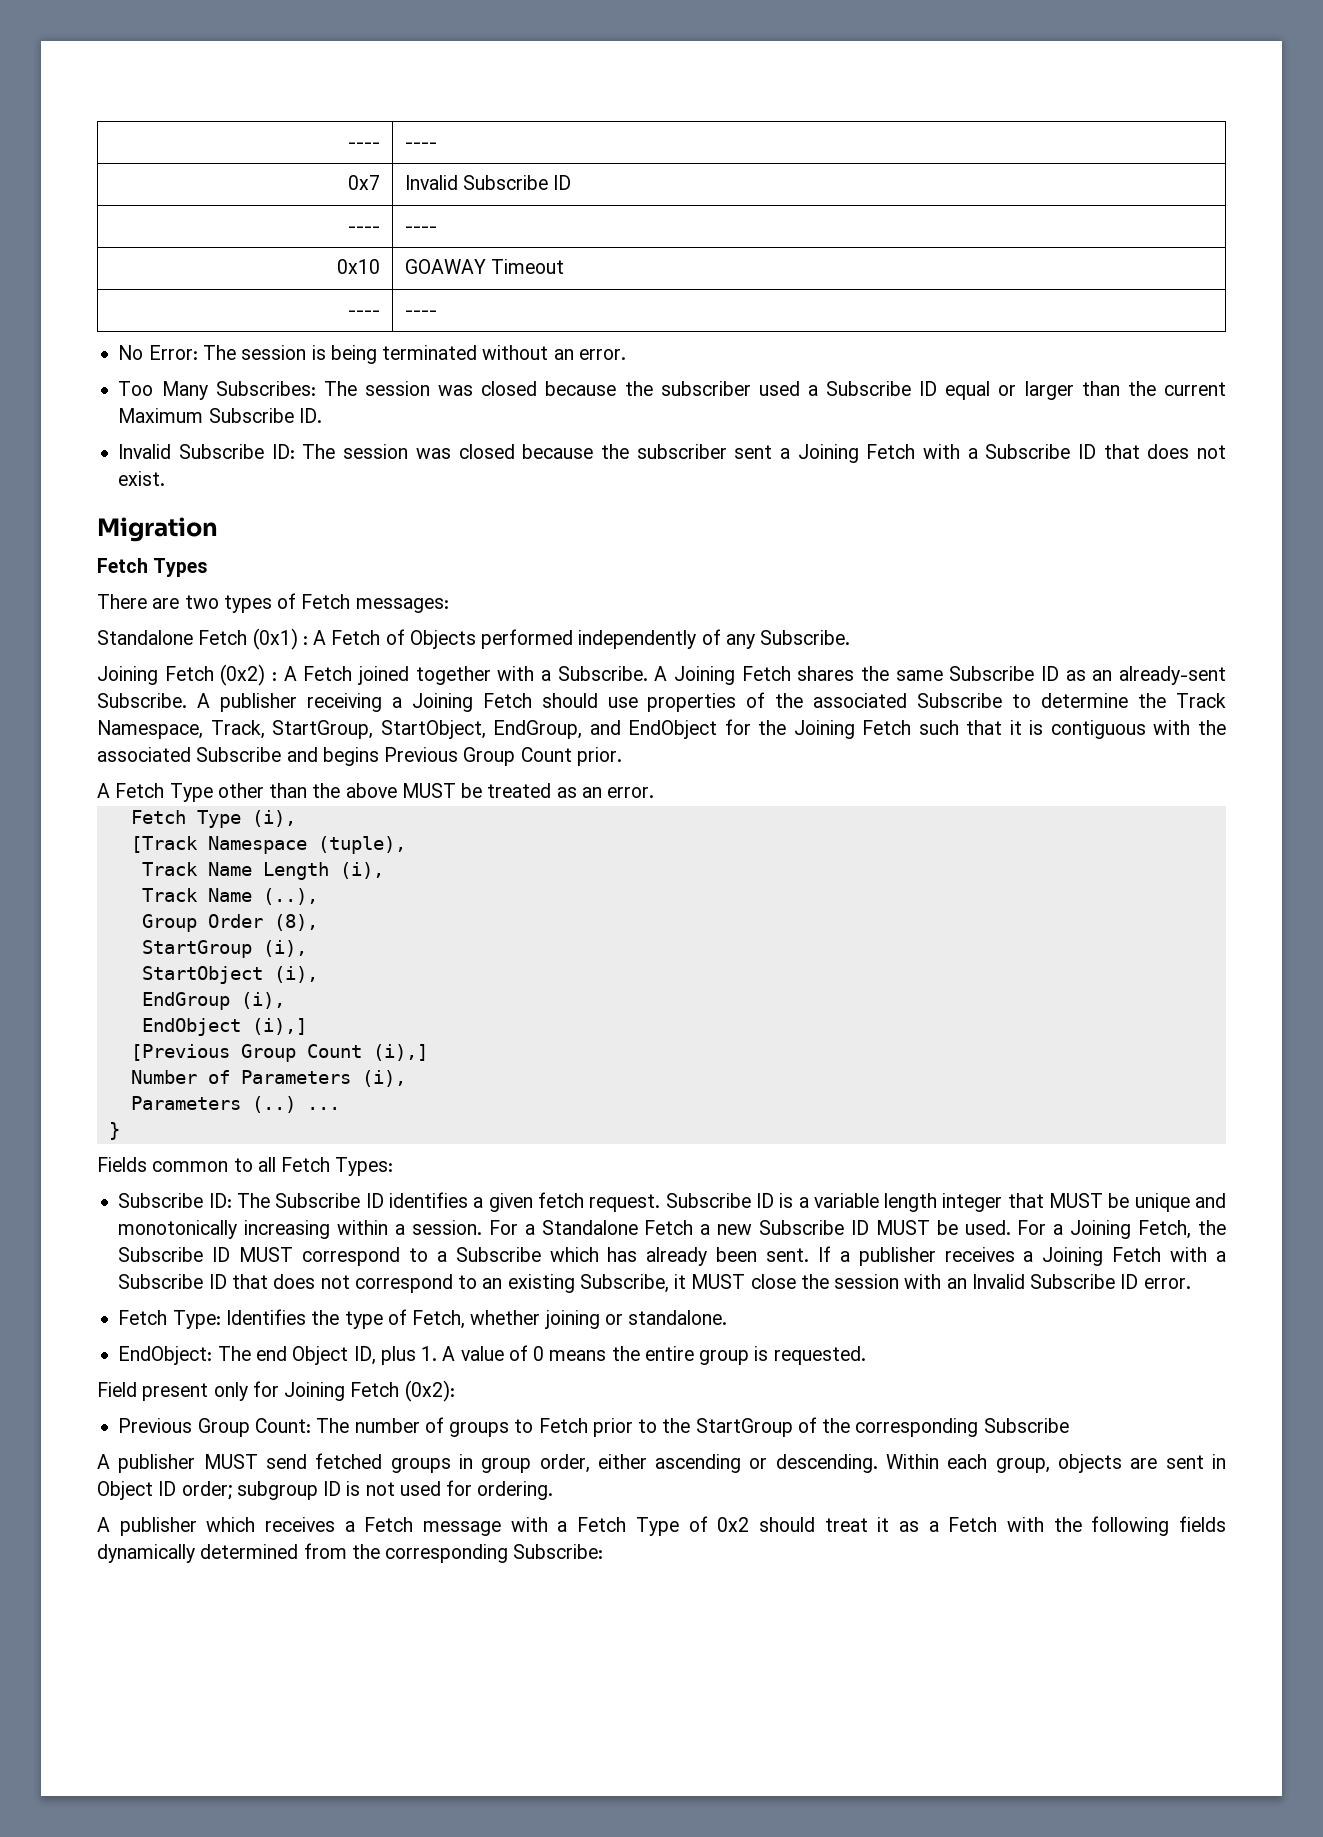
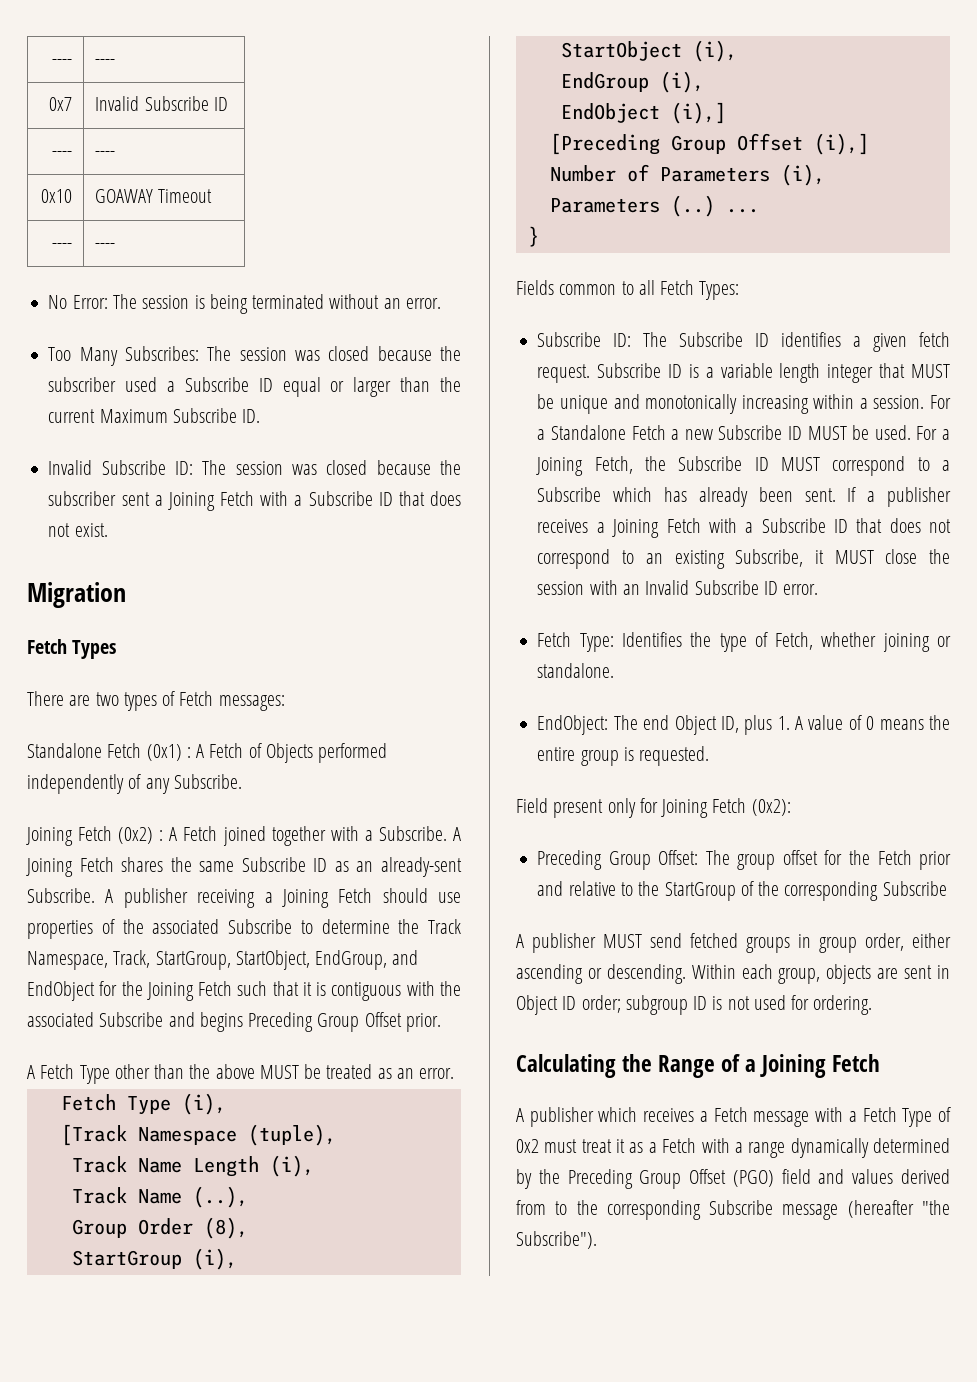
[384,747,572,766] Previous Group Count -> [248,1012,402,1032] Preceding Group Offset
[130,1044,362,1062] [Previous Group Count -> [549,133,803,155] [Preceding Group Offset
[118,1417,633,1437] Previous Group Count: The number of groups to Fetch prior -> [537,850,951,870] [537,881,616,896] Preceding Group Offset: The group offset for the Fetch prior and relative
(554, 1490) none -> [516,1054,881,1078] // Calculating the Range of a Joining Fetch
[758,1517,815,1532] should -> [544,1139,578,1153] must
[1053,1516,1227,1536] [97,1543,604,1563] the following fields dynamically determined from the corresponding Subscribe: -> [734,1138,950,1158] [516,1169,950,1189] [516,1200,950,1220] [516,1231,597,1249] a range dynamically determined by the Preceding Group Offset (PGO) field and values derived from to the corresponding Subscribe message (hereafter "the Subscribe").

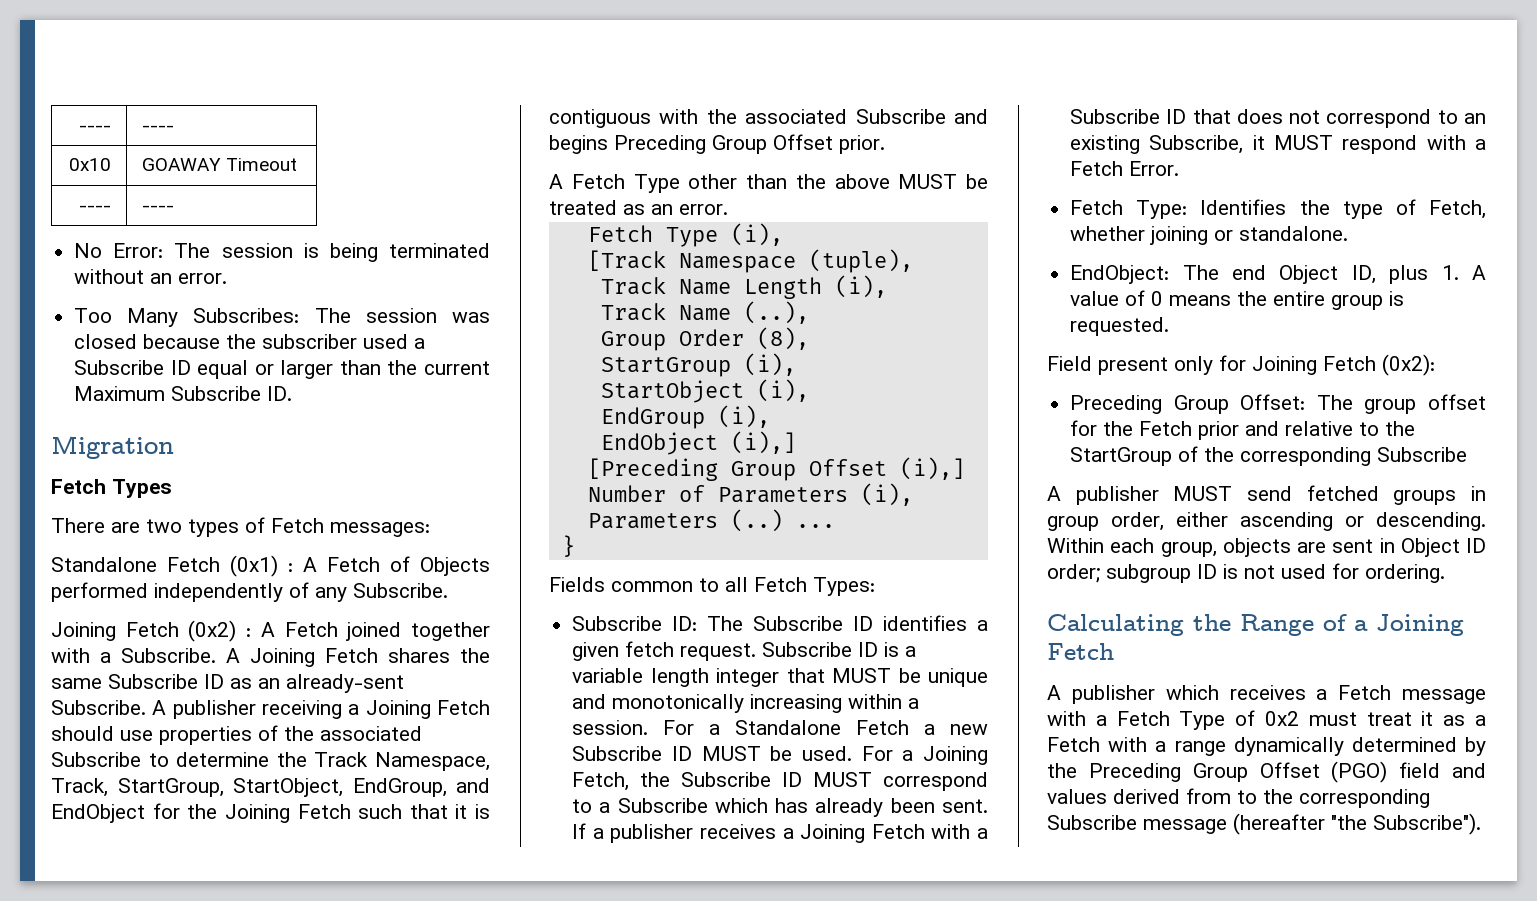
[51,59,72,65] [95,59,116,65] [48,97,72,111] [95,96,228,111] [51,151,72,157] [95,151,116,157] ---- | ---- // 0x7 | Invalid Subscribe ID // ---- | ---- -> [78,125,111,131] [142,125,175,131] ---- | ----
[48,460,462,475] [48,491,462,511] [48,523,108,537] // Invalid Subscribe ID: The session was closed because the subscriber sent a Joining Fetch with a Subscribe ID that does not exist. -> (293, 393) none
[885,549,951,564] [537,580,819,595] close the session with an Invalid Subscribe ID error. -> [1342,135,1486,154] [1070,161,1180,176] respond with a Fetch Error.

